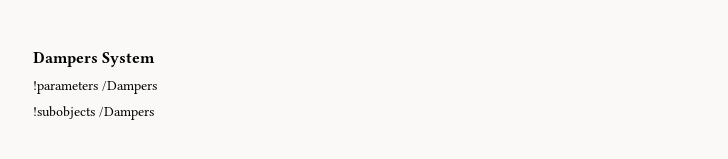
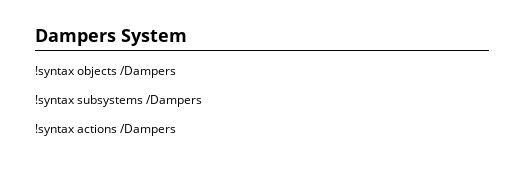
[33,81,157,94] [33,106,154,120] !parameters /Dampers // !subobjects /Dampers -> [35,66,177,78] [35,95,203,107] [35,124,177,136] !syntax objects /Dampers // !syntax subsystems /Dampers // !syntax actions /Dampers

